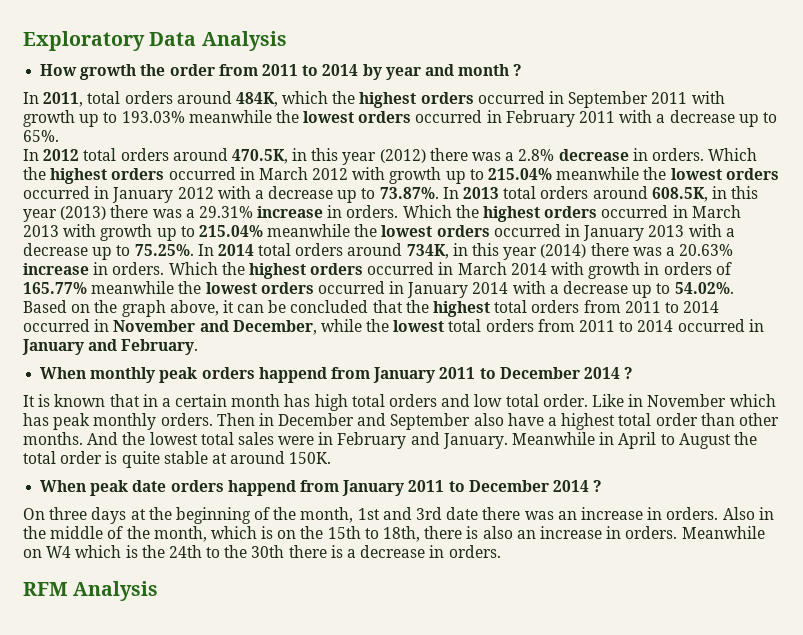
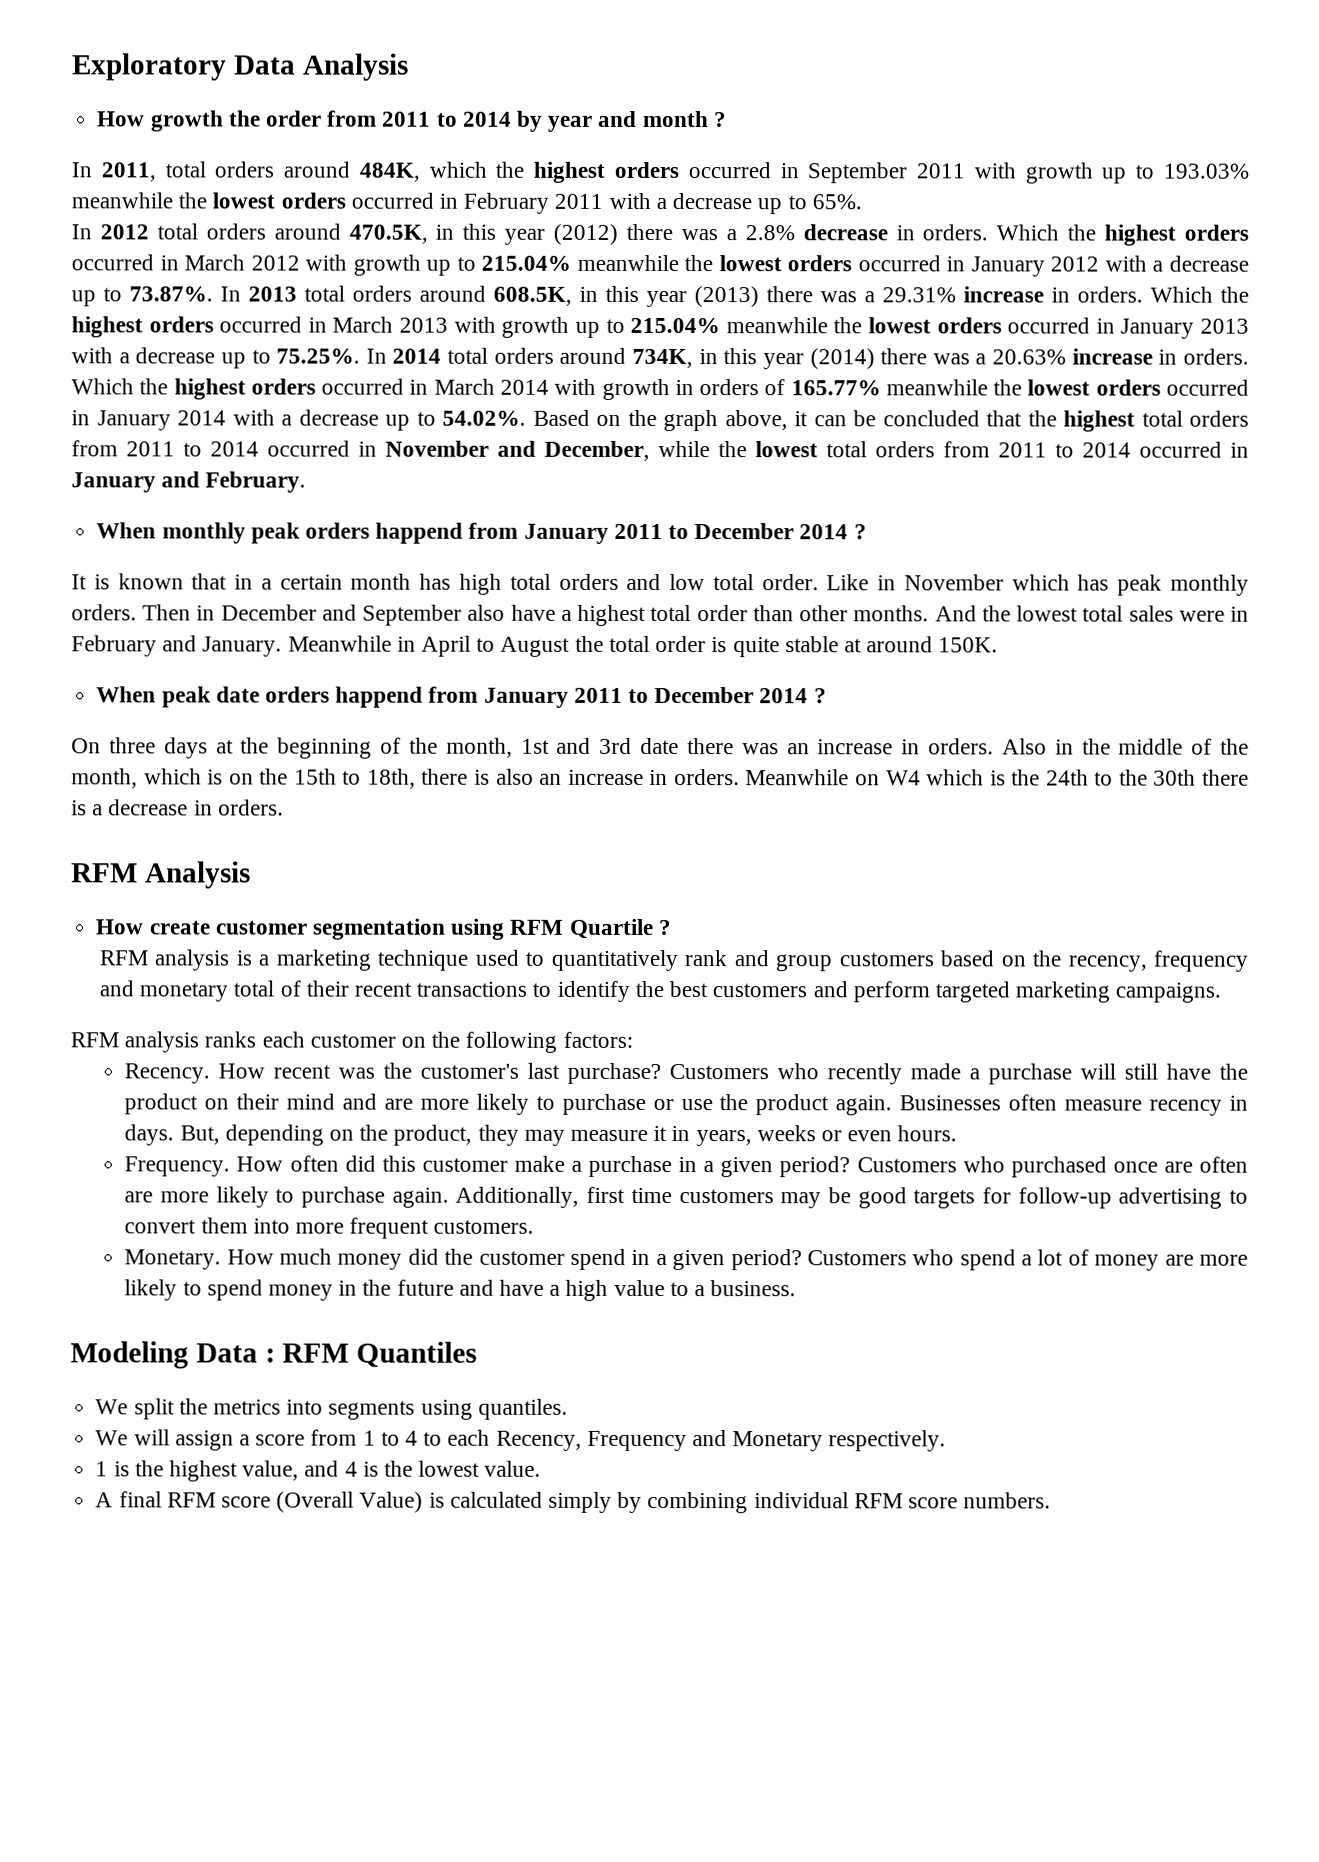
(159, 591) none -> [95,918,672,940] [99,949,1248,972] [99,980,1222,1003] [70,1031,633,1053] [124,1062,1248,1085] [124,1093,1248,1116] [124,1124,958,1147] [124,1155,1248,1178] [124,1186,1248,1209] [124,1217,535,1239] [124,1248,1248,1271] [124,1279,797,1301] [70,1341,478,1369] [95,1398,568,1420] [95,1429,947,1452] [95,1460,542,1482] [95,1491,1052,1514] // How create customer segmentation using RFM Quartile ? // RFM analysis is a marketing technique used to quantitatively rank and group customers based on the recency, frequency and monetary total of their recent transactions to identify the best customers and perform targeted marketing campaigns. // RFM analysis ranks each customer on the following factors: // Recency. How recent was the customer's last purchase? Customers who recently made a purchase will still have the product on their mind and are more likely to purchase or use the product again. Businesses often measure recency in days. But, depending on the product, they may measure it in years, weeks or even hours. // Frequency. How often did this customer make a purchase in a given period? Customers who purchased once are often are more likely to purchase again. Additionally, first time customers may be good targets for follow-up advertising to convert them into more frequent customers. // Monetary. How much money did the customer spend in a given period? Customers who spend a lot of money are more likely to spend money in the future and have a high value to a business. // Modeling Data : RFM Quantiles // We split the metrics into segments using quantiles. // We will assign a score from 1 to 4 to each Recency, Frequency and Monetary respectively. // 1 is the highest value, and 4 is the lowest value. // A final RFM score (Overall Value) is calculated simply by combining individual RFM score numbers.

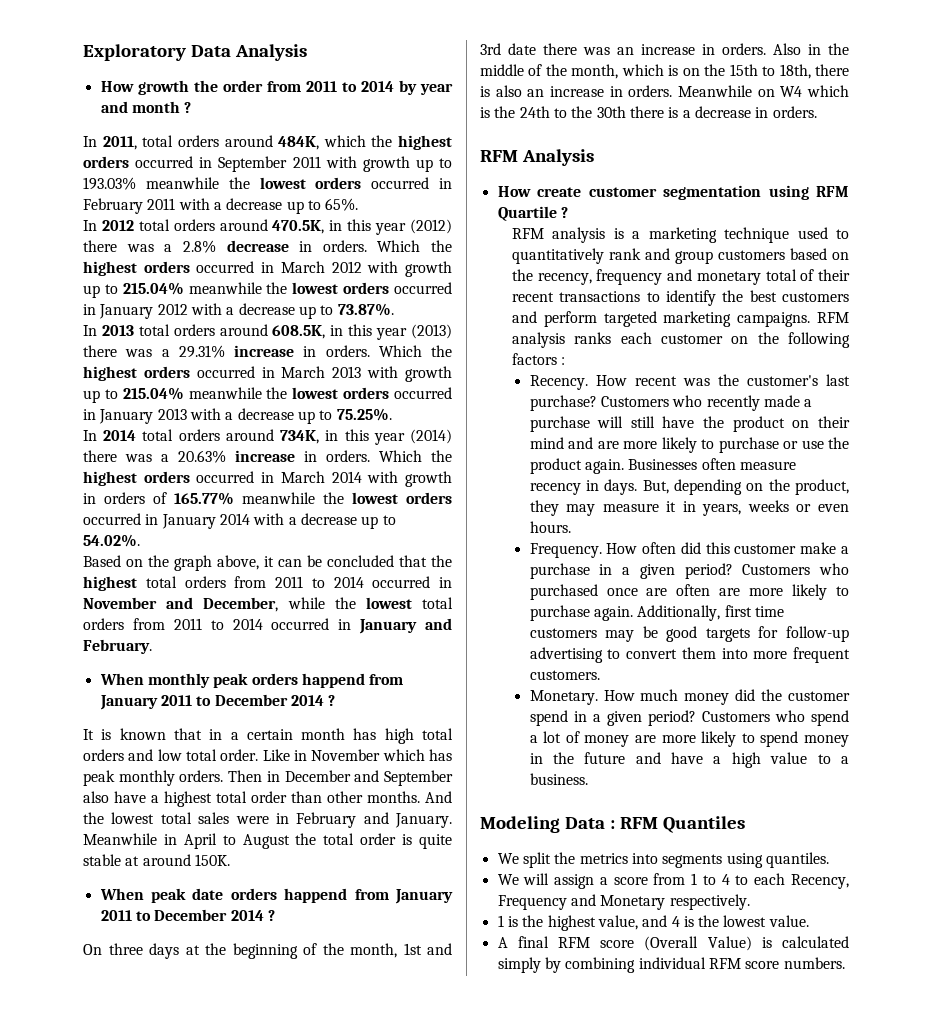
(213, 294) none -> (394, 309) //
(361, 356) none -> (392, 414) //
(526, 418) none -> (140, 540) //
(1222, 992) // -> (811, 319) none
[562,1031,633,1048] factors: -> [511,353,566,365] factors :

